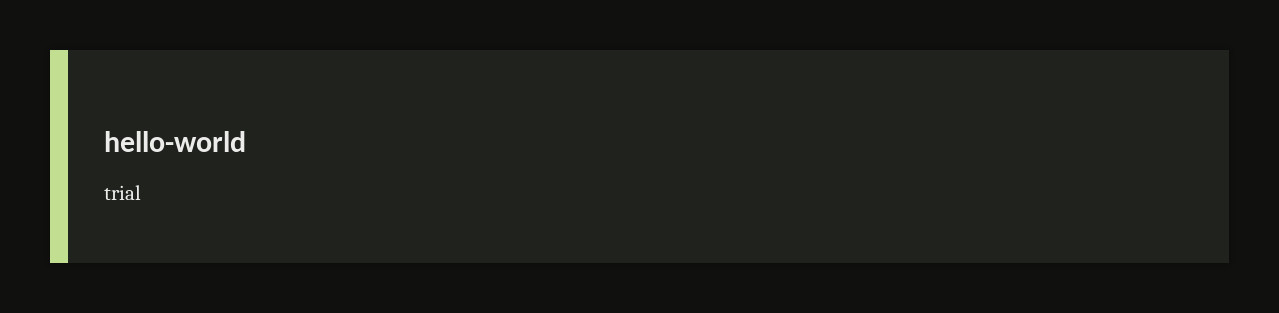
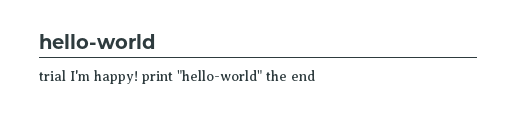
(141, 192) none -> [70,70,315,84] I'm happy! print "hello-world" the end

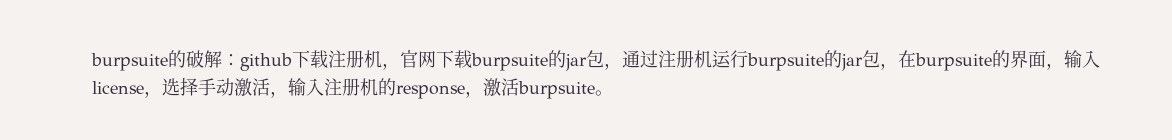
[39,34,156,49] [39,70,315,84] hello-world // trial I'm happy! print "hello-world" the end -> [91,50,1100,71] [92,77,613,99] burpsuite的破解：github下载注册机，官网下载burpsuite的jar包，通过注册机运行burpsuite的jar包，在burpsuite的界面，输入license，选择手动激活，输入注册机的response，激活burpsuite。

